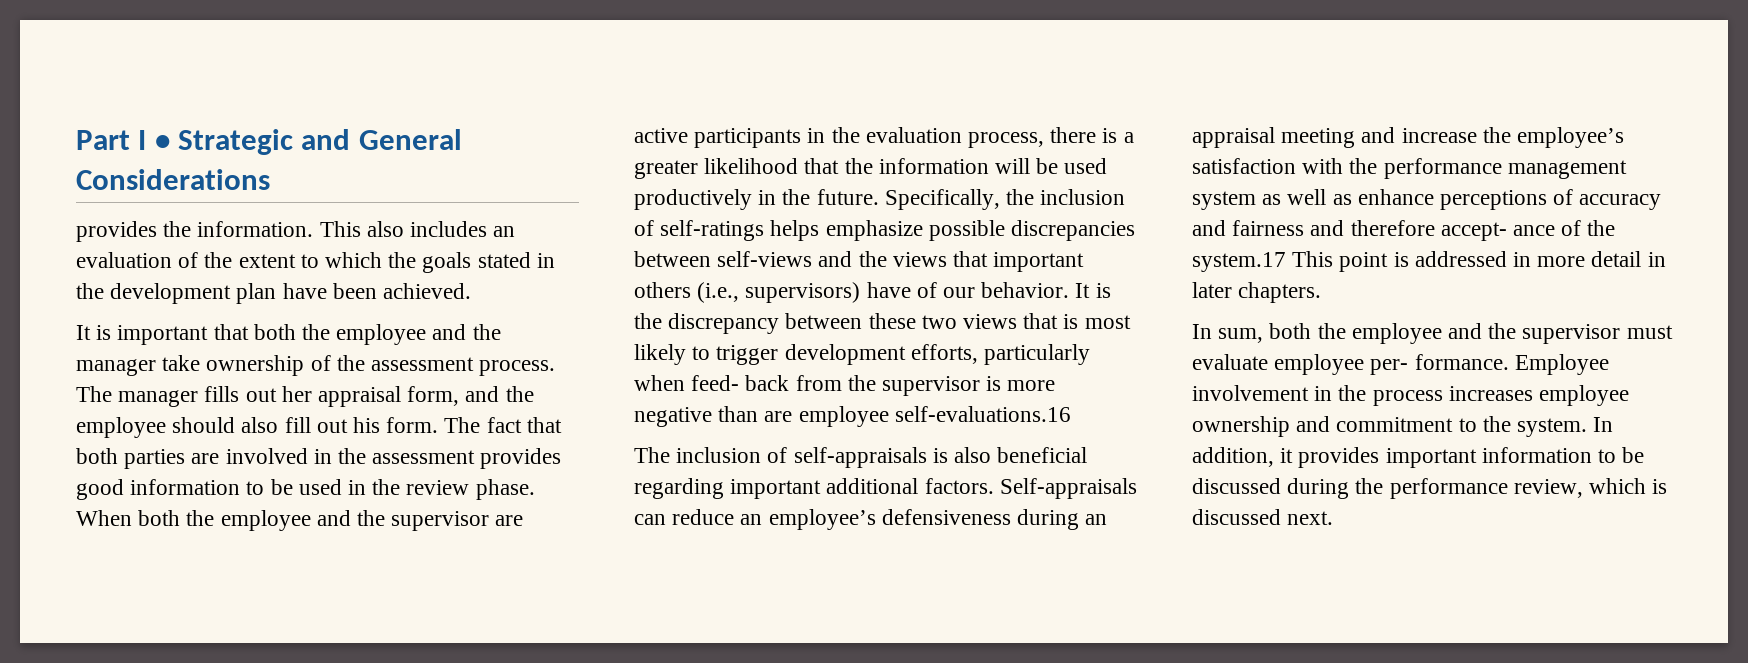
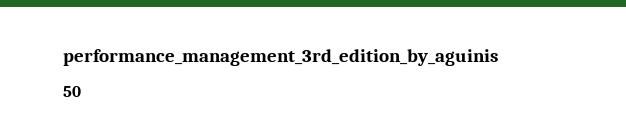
[76,129,462,155] [76,169,270,190] [76,221,516,242] [76,252,555,273] [76,283,472,304] [76,324,501,345] [76,355,556,376] [76,386,534,407] [76,417,562,438] [76,448,562,469] [76,479,535,500] [76,510,524,531] [634,127,1134,148] [634,158,1108,179] [634,189,1126,210] [634,220,1136,241] [634,251,1085,272] [634,282,1111,303] [634,313,1131,334] [634,344,1091,365] [634,375,1056,396] [634,406,1071,427] [634,447,1088,468] [634,478,1137,499] [634,509,1108,530] [1192,127,1625,148] [1192,158,1627,179] [1192,189,1662,210] [1192,220,1616,241] [1192,251,1666,272] [1192,282,1322,303] [1192,323,1673,344] [1192,354,1609,375] [1192,385,1630,406] [1192,416,1614,437] [1192,447,1645,468] [1192,478,1668,499] [1192,509,1334,525] Part I • Strategic and General Considerations // provides the information. This also includes an evaluation of the extent to which the goals stated in the development plan have been achieved. // It is important that both the employee and the manager take ownership of the assessment process. The manager fills out her appraisal form, and the employee should also fill out his form. The fact that both parties are involved in the assessment provides good information to be used in the review phase. When both the employee and the supervisor are active participants in the evaluation process, there is a greater likelihood that the information will be used productively in the future. Specifically, the inclusion of self-ratings helps emphasize possible discrepancies between self-views and the views that important others (i.e., supervisors) have of our behavior. It is the discrepancy between these two views that is most likely to trigger development efforts, particularly when feed- back from the supervisor is more negative than are employee self-evaluations.16 // The inclusion of self-appraisals is also beneficial regarding important additional factors. Self-appraisals can reduce an employee’s defensiveness during an appraisal meeting and increase the employee’s satisfaction with the performance management system as well as enhance perceptions of accuracy and fairness and therefore accept- ance of the system.17 This point is addressed in more detail in later chapters. // In sum, both the employee and the supervisor must evaluate employee per- formance. Employee involvement in the process increases employee ownership and commitment to the system. In addition, it provides important information to be discussed during the performance review, which is discussed next. -> [63,49,498,66] [63,86,81,97] performance_management_3rd_edition_by_aguinis // 50

